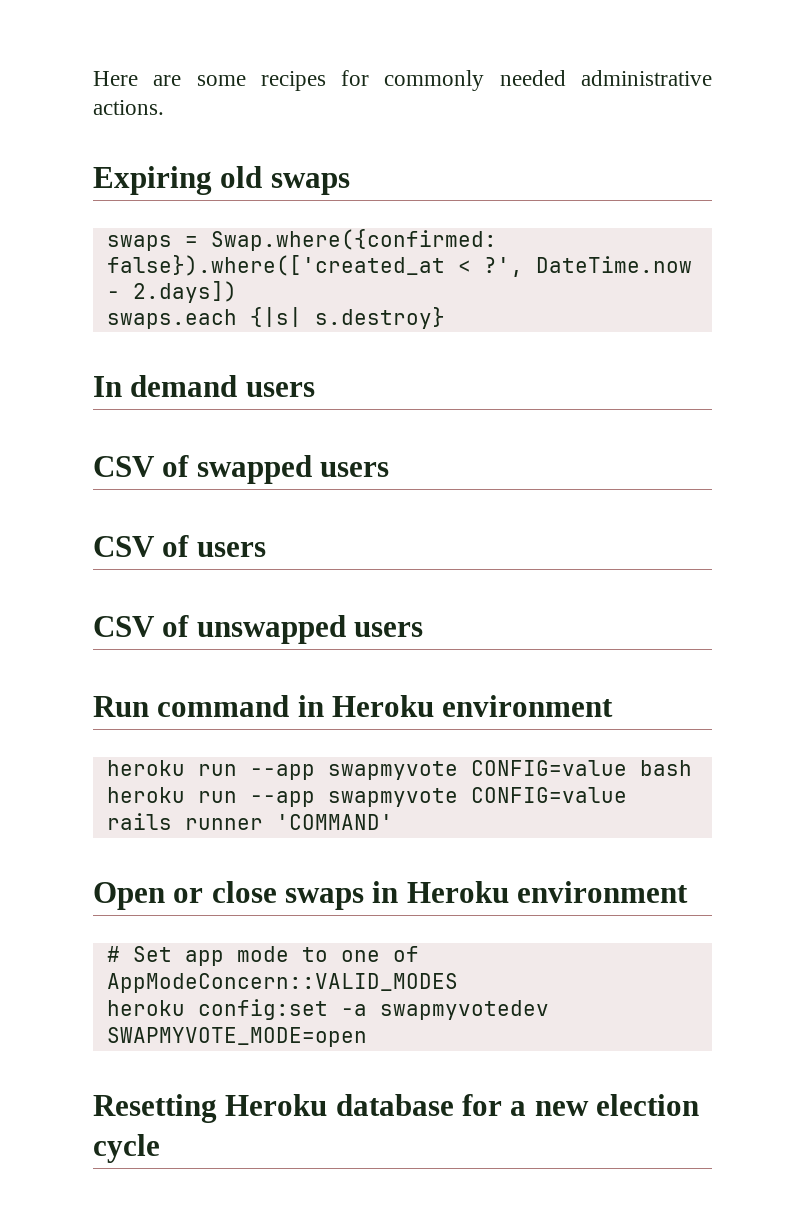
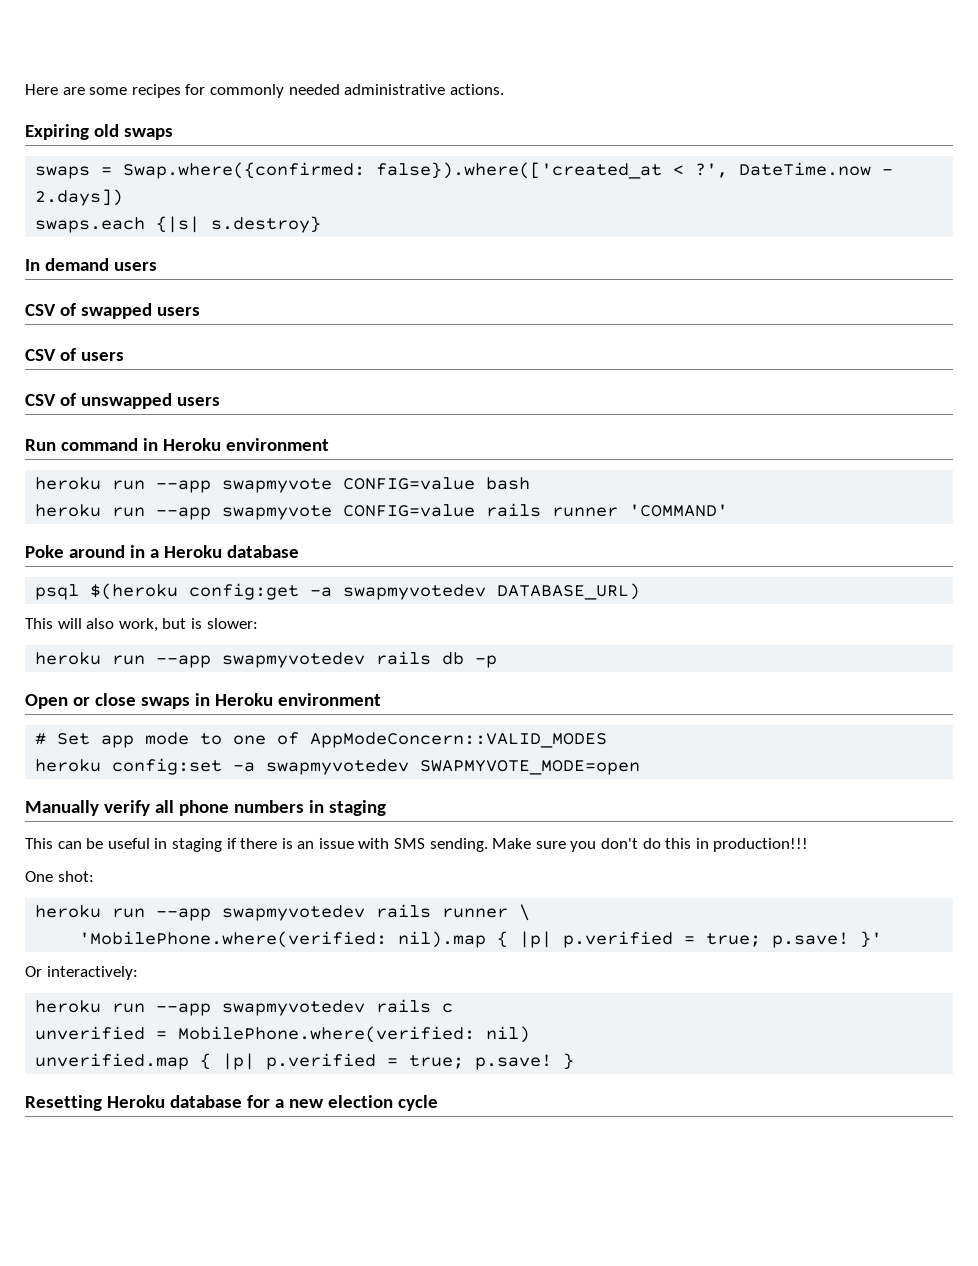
(393, 822) none -> [25,545,299,558] [35,583,641,600] [25,618,258,632] [35,651,498,668] // Poke around in a Heroku database // psql $(heroku config:get -a swapmyvotedev DATABASE_URL) // This will also work, but is slower: // heroku run --app swapmyvotedev rails db -p
(367, 1037) none -> [25,800,386,816] [25,838,809,852] [25,871,94,882] [35,904,531,921] [79,931,883,948] [25,966,138,980] [35,999,454,1016] [35,1026,531,1043] [35,1053,575,1070] // Manually verify all phone numbers in staging // This can be useful in staging if there is an issue with SMS sending. Make sure you don't do this in production!!! // One shot: // heroku run --app swapmyvotedev rails runner \ // 'MobilePhone.where(verified: nil).map { |p| p.verified = true; p.save! }' // Or interactively: // heroku run --app swapmyvotedev rails c // unverified = MobilePhone.where(verified: nil) // unverified.map { |p| p.verified = true; p.save! }

